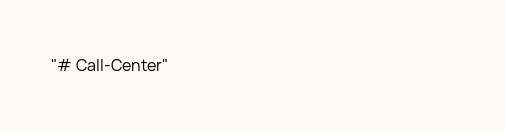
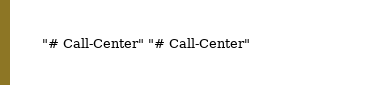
[51,59,169,71] "# Call-Center" -> [42,38,250,48] "# Call-Center" "# Call-Center"

